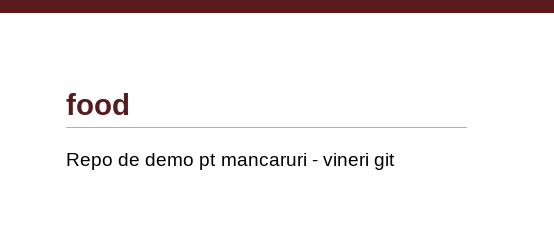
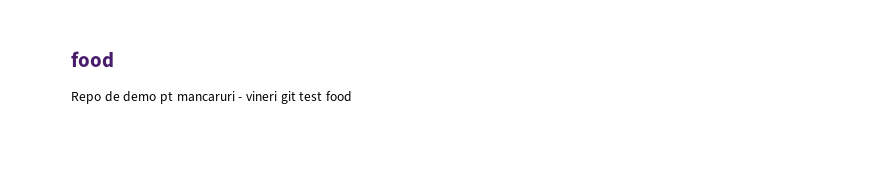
(395, 161) none -> [299,91,352,102] test food

